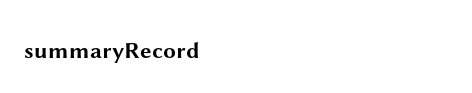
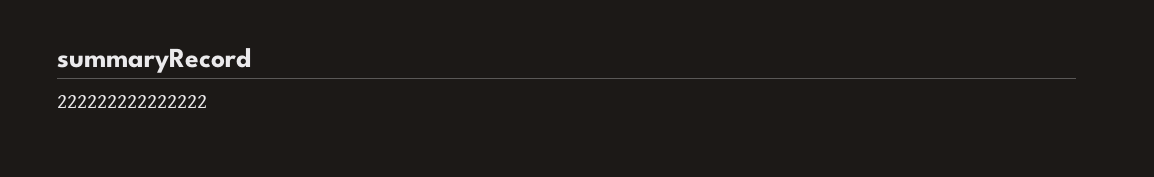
(200, 52) none -> [57,95,207,108] // 222222222222222

